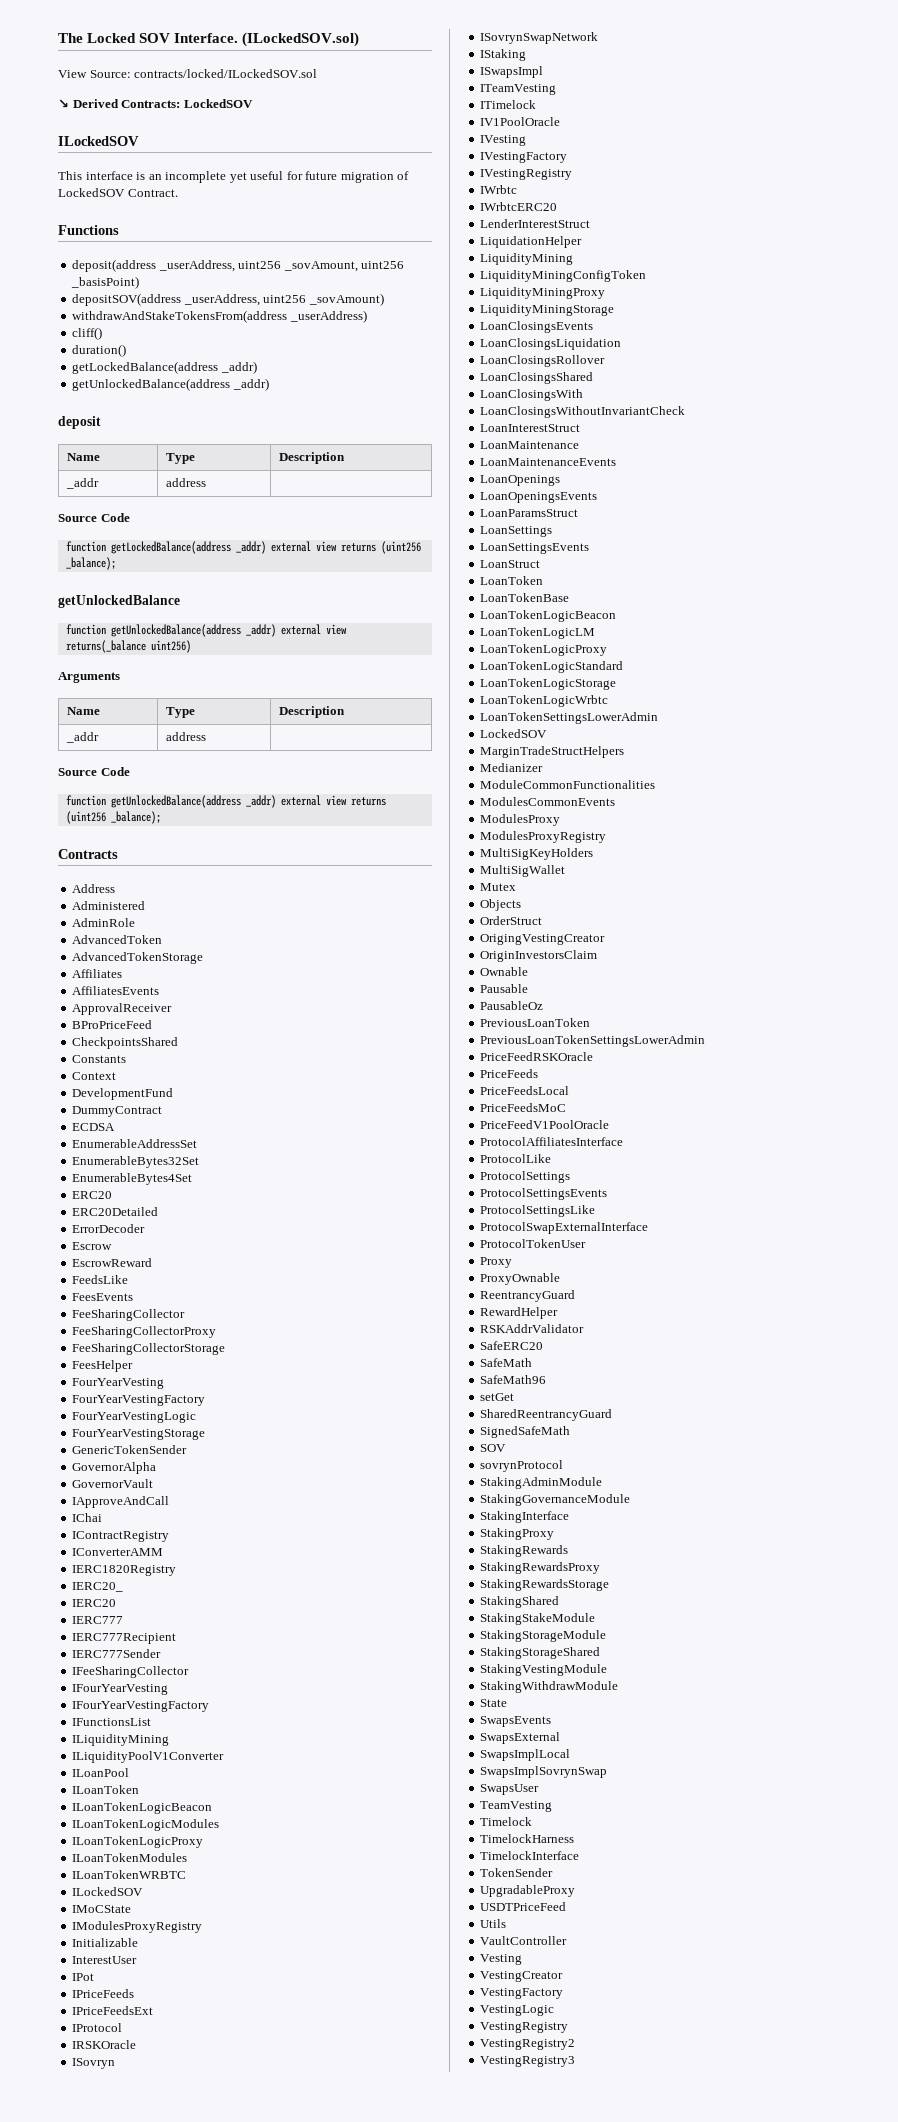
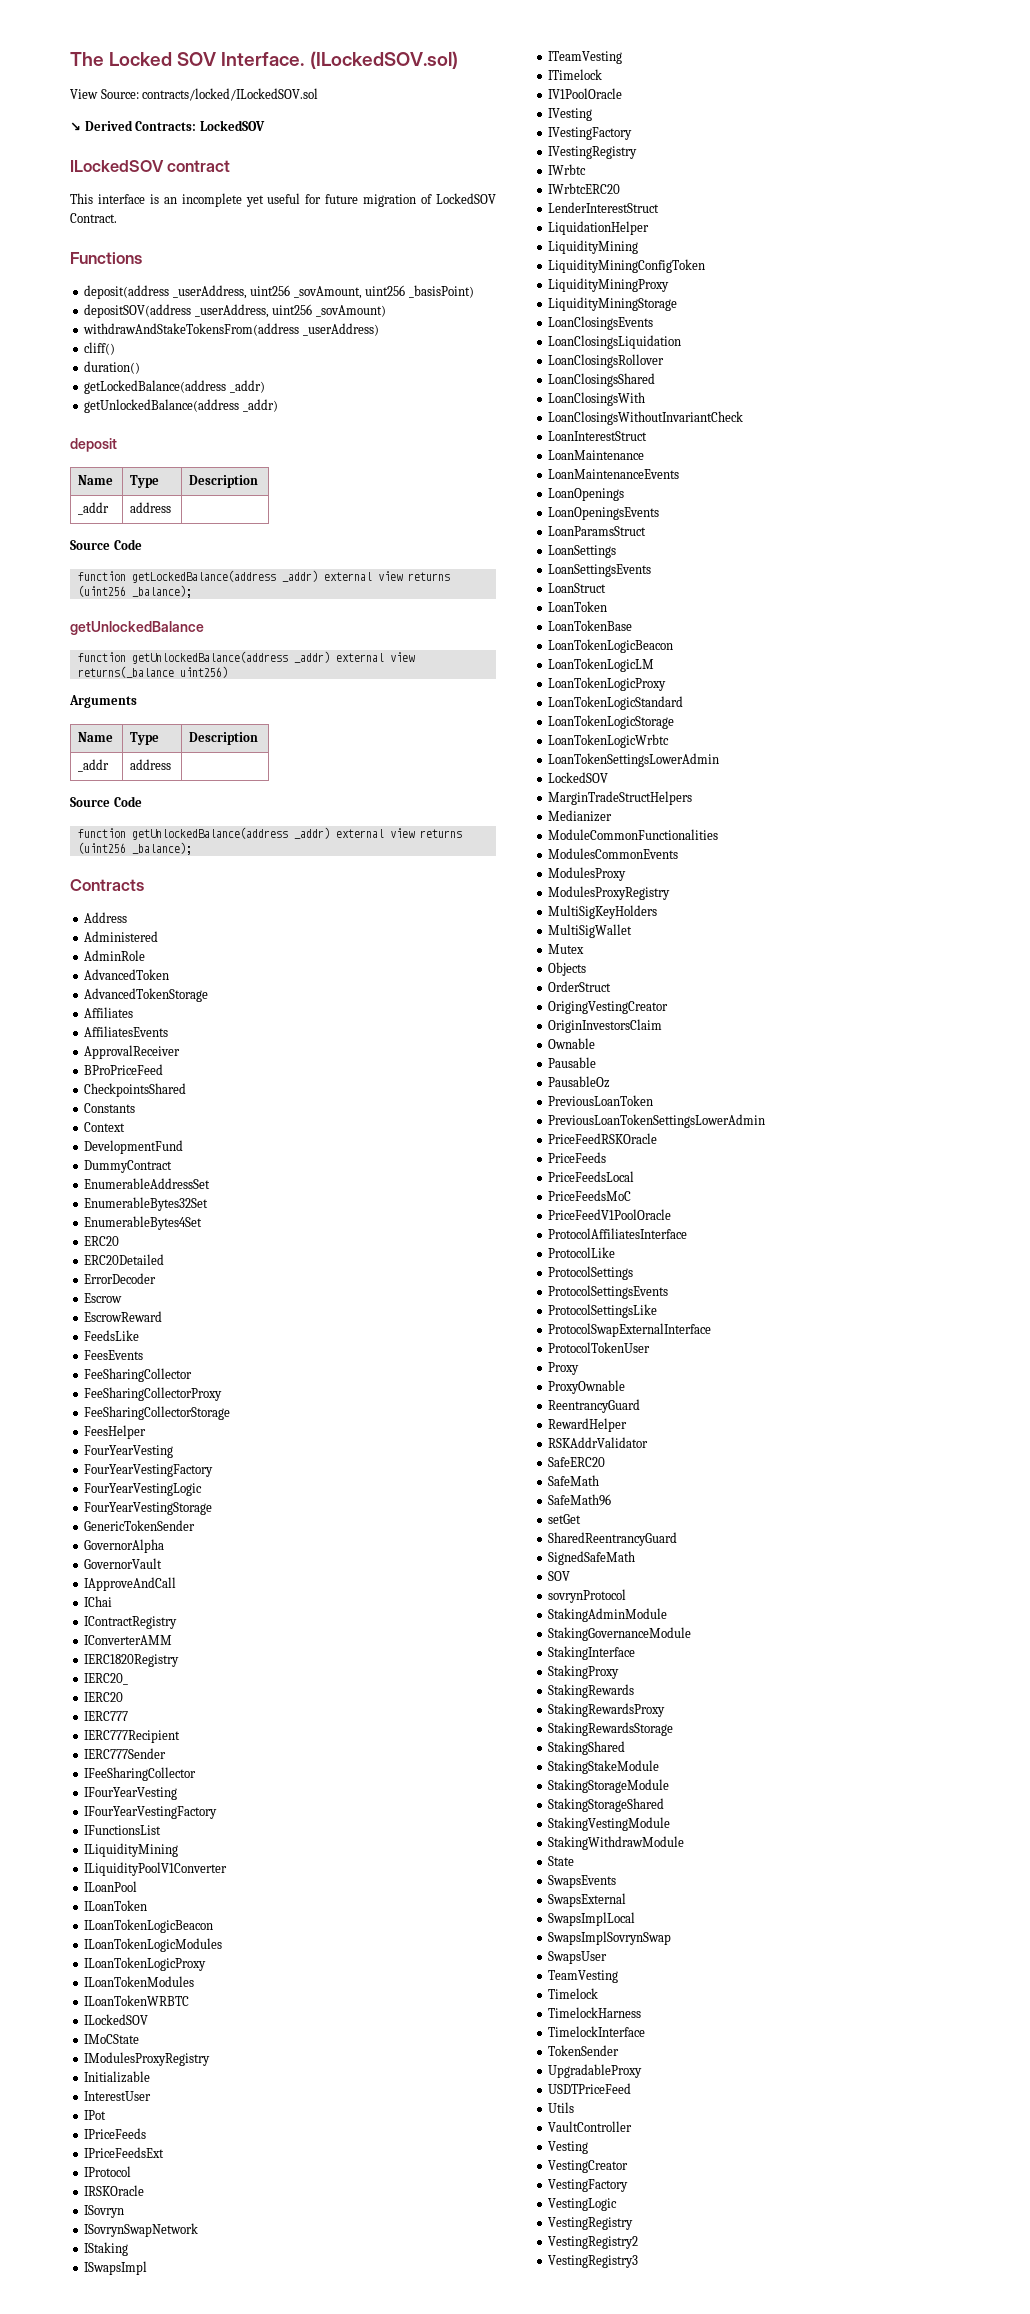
(139, 141) none -> [167,160,231,172] contract
[72,1123,116,1131] // ECDSA -> (173, 1166) none

